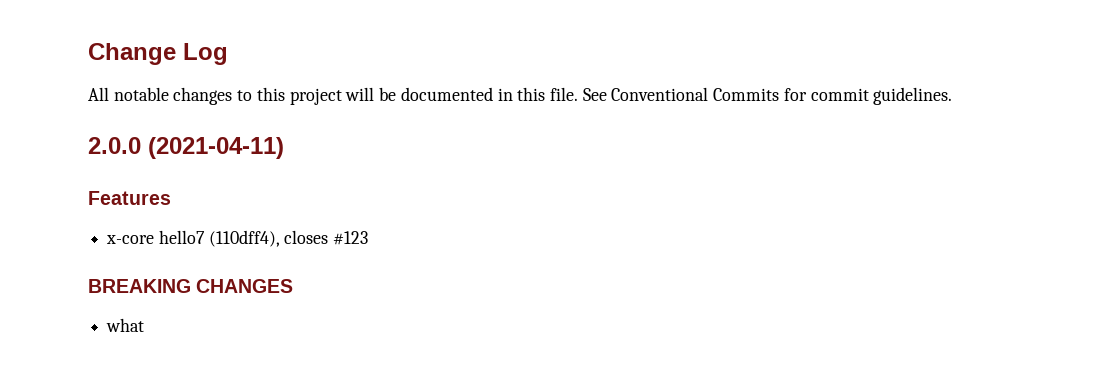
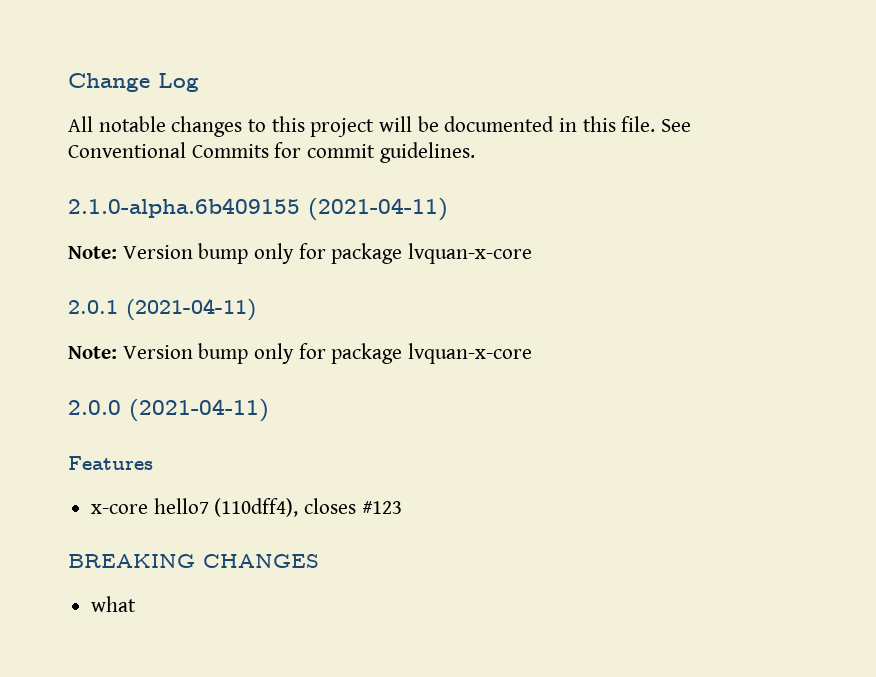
(953, 96) none -> [68,198,448,221] [68,243,533,264] [68,298,256,321] [68,343,533,364] // 2.1.0-alpha.6b409155 (2021-04-11) // Note: Version bump only for package lvquan-x-core // 2.0.1 (2021-04-11) // Note: Version bump only for package lvquan-x-core

